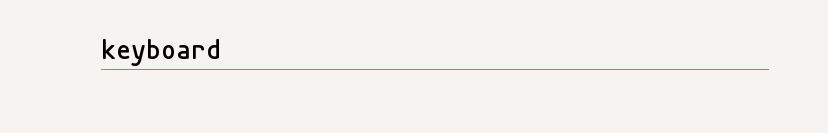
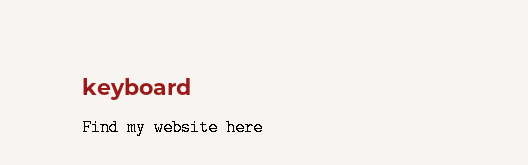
(221, 52) none -> [82,119,263,136] // Find my website here

